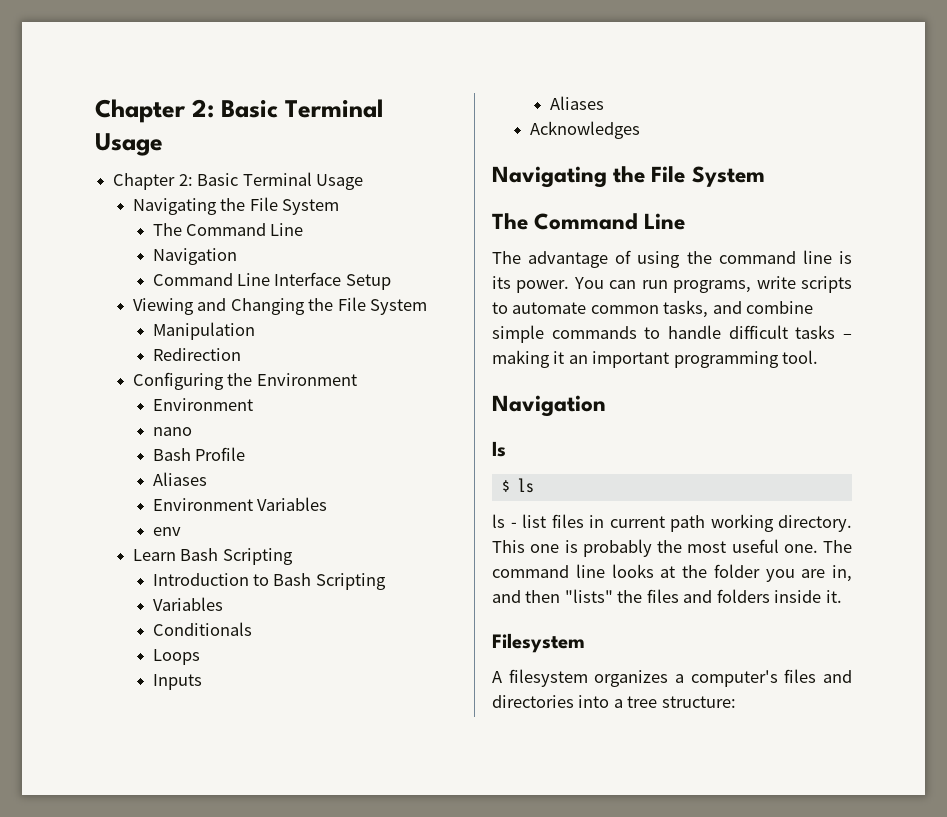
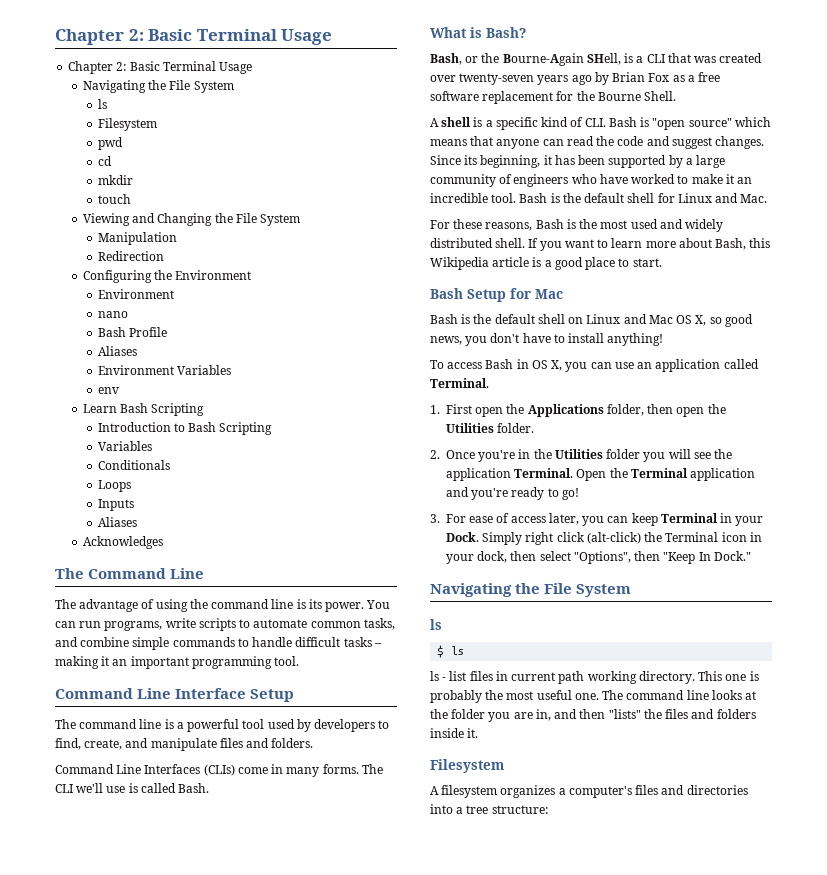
[152,223,304,236] [152,248,237,265] [152,272,391,290] The Command Line // Navigation // Command Line Interface Setup -> [97,99,107,109] [97,118,157,131] [97,137,123,150] [97,156,112,166] [97,175,133,185] [97,194,131,204] ls // Filesystem // pwd // cd // mkdir // touch
[492,166,765,188] // Navigating the File System -> (163, 542) none
[492,395,606,417] Navigation -> [55,688,295,702] [55,719,390,732] [55,738,314,751] [55,764,383,777] [55,783,210,793] [430,27,526,38] [430,53,763,66] [430,72,721,85] [430,91,677,104] [430,117,771,130] [430,136,765,149] [430,155,726,168] [430,174,753,187] [430,193,768,203] [430,219,724,232] [430,238,771,251] [430,257,662,270] [430,288,563,302] [430,314,753,327] [430,333,664,346] [430,359,759,372] [430,378,489,388] [430,404,726,417] [446,423,535,433] [430,449,733,462] [446,468,756,481] [446,487,579,500] [430,513,764,526] [446,532,762,545] [446,551,751,564] [430,583,632,597] Command Line Interface Setup // The command line is a powerful tool used by developers to find, create, and manipulate files and folders. // Command Line Interfaces (CLIs) come in many forms. The CLI we'll use is called Bash. // What is Bash? // Bash, or the Bourne-Again SHell, is a CLI that was created over twenty-seven years ago by Brian Fox as a free software replacement for the Bourne Shell. // A shell is a specific kind of CLI. Bash is "open source" which means that anyone can read the code and suggest changes. Since its beginning, it has been supported by a large community of engineers who have worked to make it an incredible tool. Bash is the default shell for Linux and Mac. // For these reasons, Bash is the most used and widely distributed shell. If you want to learn more about Bash, this Wikipedia article is a good place to start. // Bash Setup for Mac // Bash is the default shell on Linux and Mac OS X, so good news, you don't have to install anything! // To access Bash in OS X, you can use an application called Terminal. // 1. First open the Applications folder, then open the Utilities folder. // 2. Once you're in the Utilities folder you will see the application Terminal. Open the Terminal application and you're ready to go! // 3. For ease of access later, you can keep Terminal in your Dock. Simply right click (alt-click) the Terminal icon in your dock, then select "Options", then "Keep In Dock." // Navigating the File System

